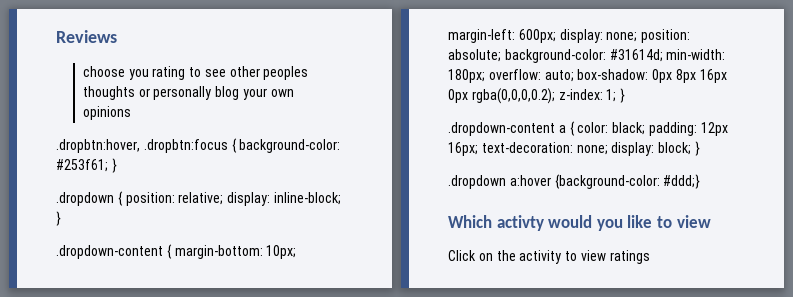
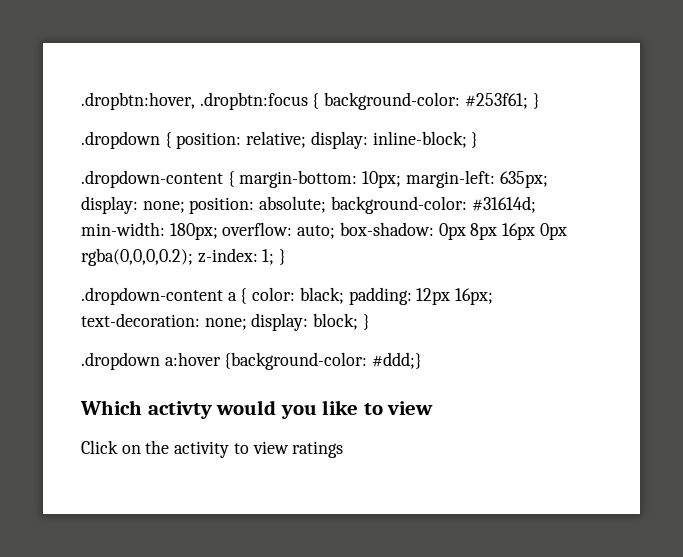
[56,30,117,43] [82,66,309,80] [82,86,294,100] [82,106,131,120] Reviews // choose you rating to see other peoples thoughts or personally blog your own opinions // -> (81, 101) none
[518,29,556,43] 600px; -> [499,171,548,188] 635px;

